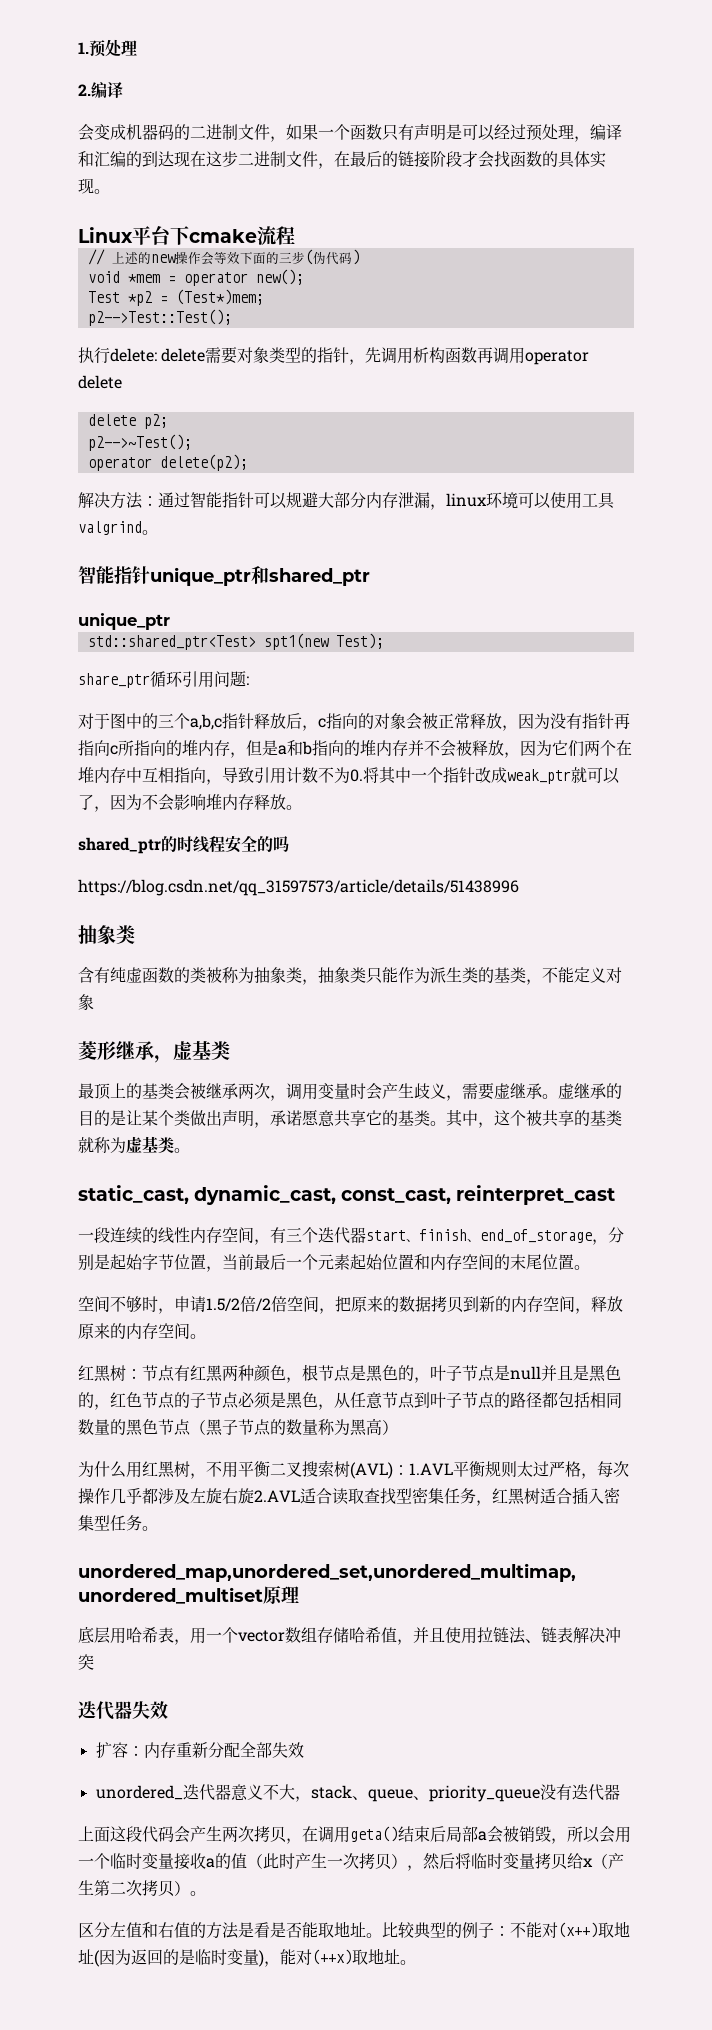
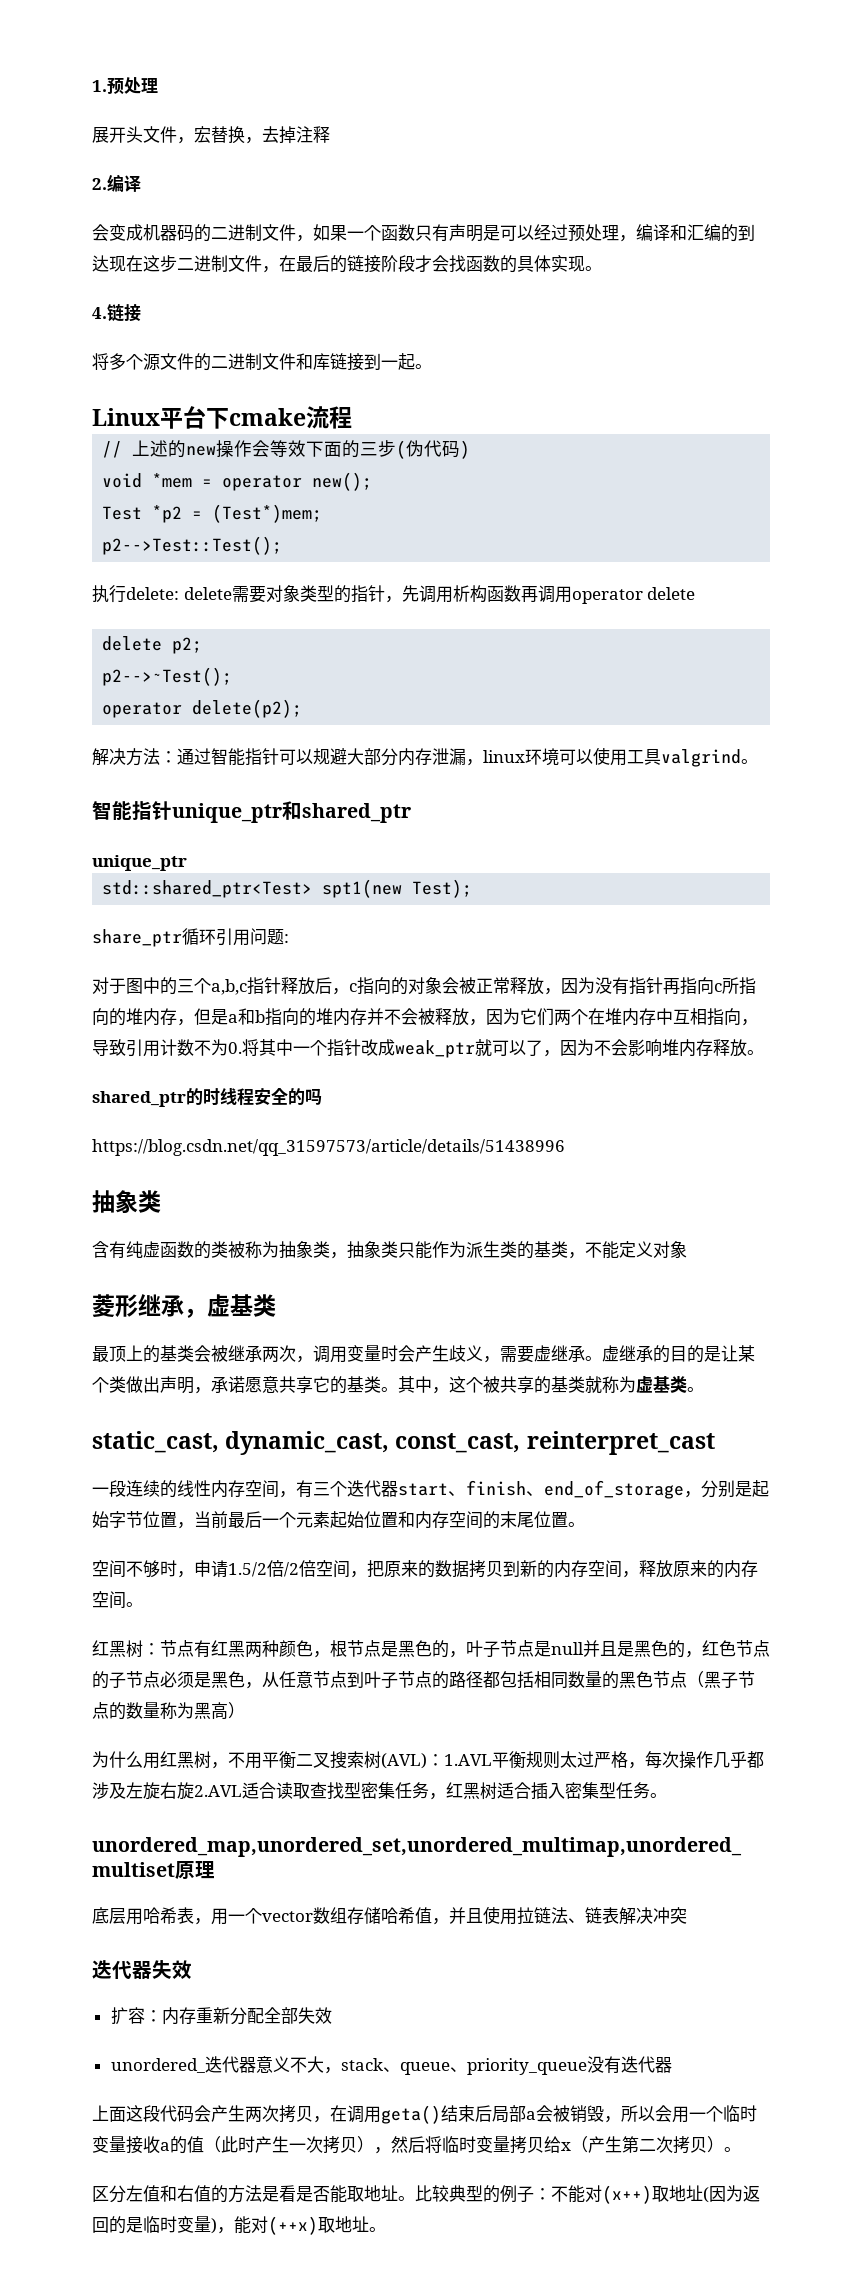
(137, 48) none -> [92,126,330,144] // 展开头文件，宏替换，去掉注释
(110, 191) none -> [92,303,141,322] [92,353,432,371] // 4.链接 // 将多个源文件的二进制文件和库链接到一起。

